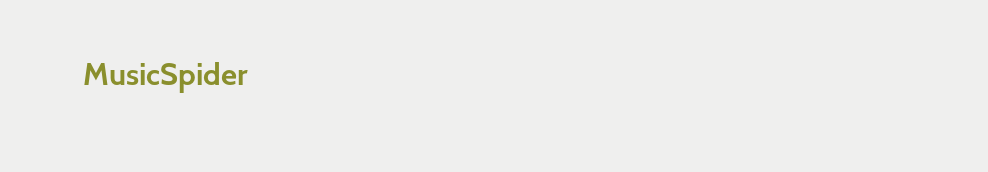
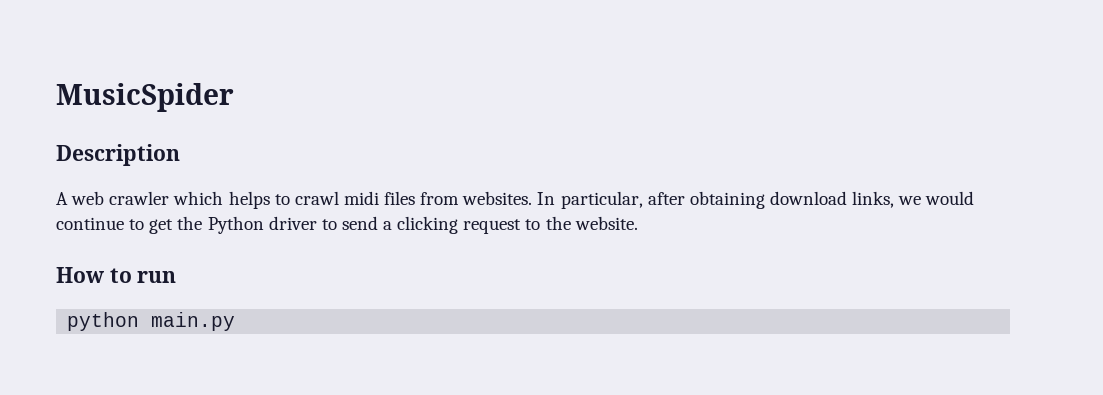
(248, 77) none -> [56,144,180,166] [56,191,975,209] [56,216,638,234] [56,267,177,283] [67,312,236,331] // Description // A web crawler which helps to crawl midi files from websites. In particular, after obtaining download links, we would continue to get the Python driver to send a clicking request to the website. // How to run // python main.py

